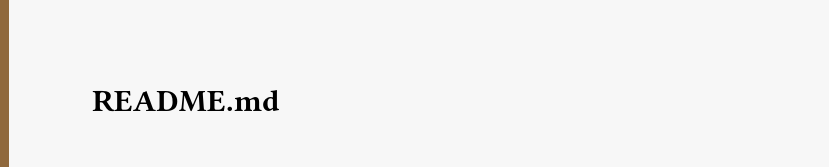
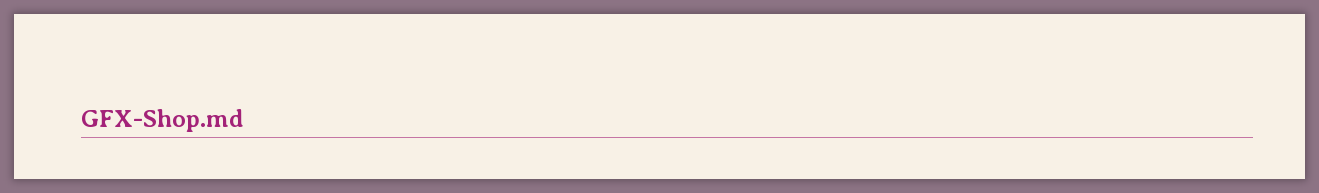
[92,90,280,112] README.md -> [81,109,244,132] GFX-Shop.md

